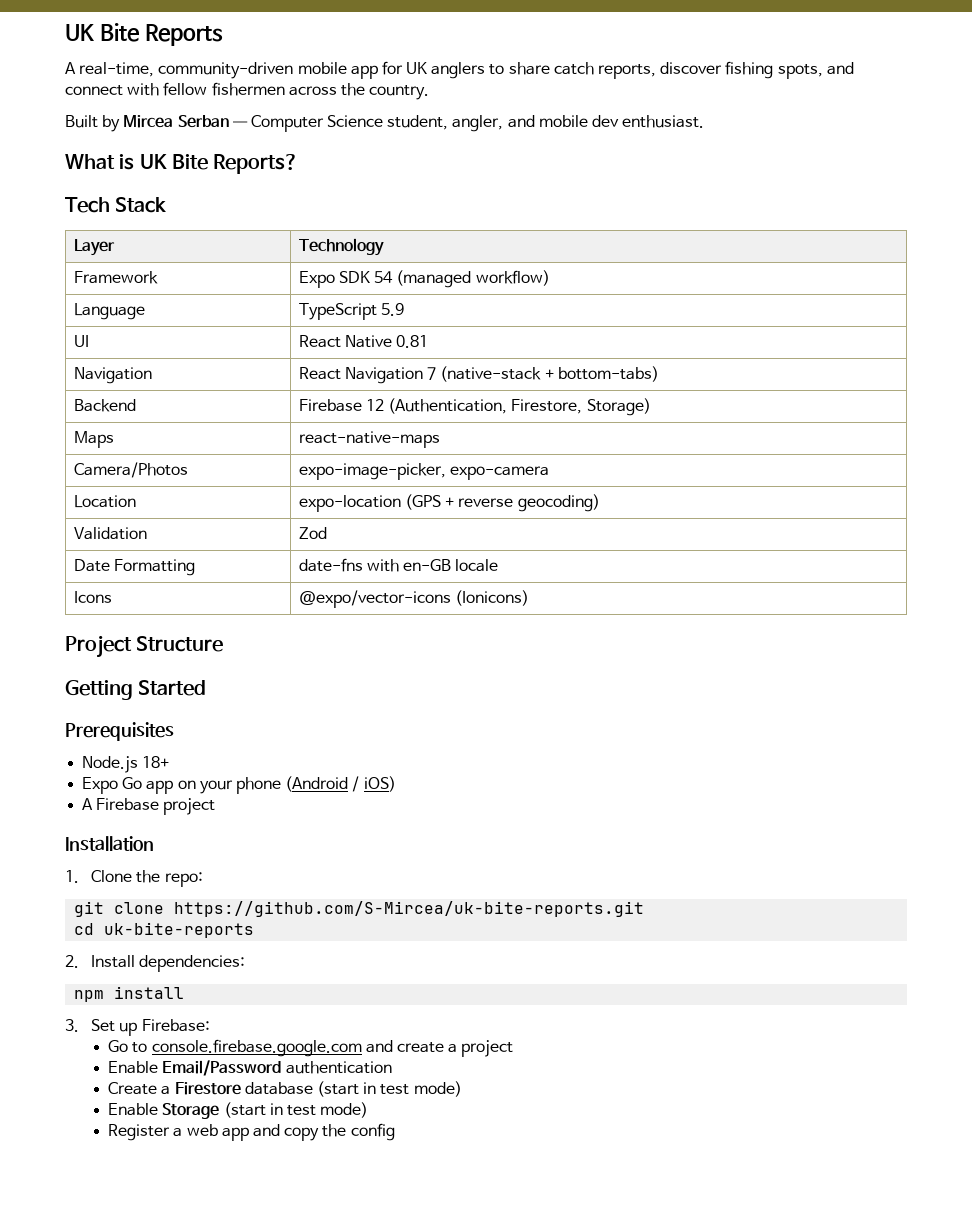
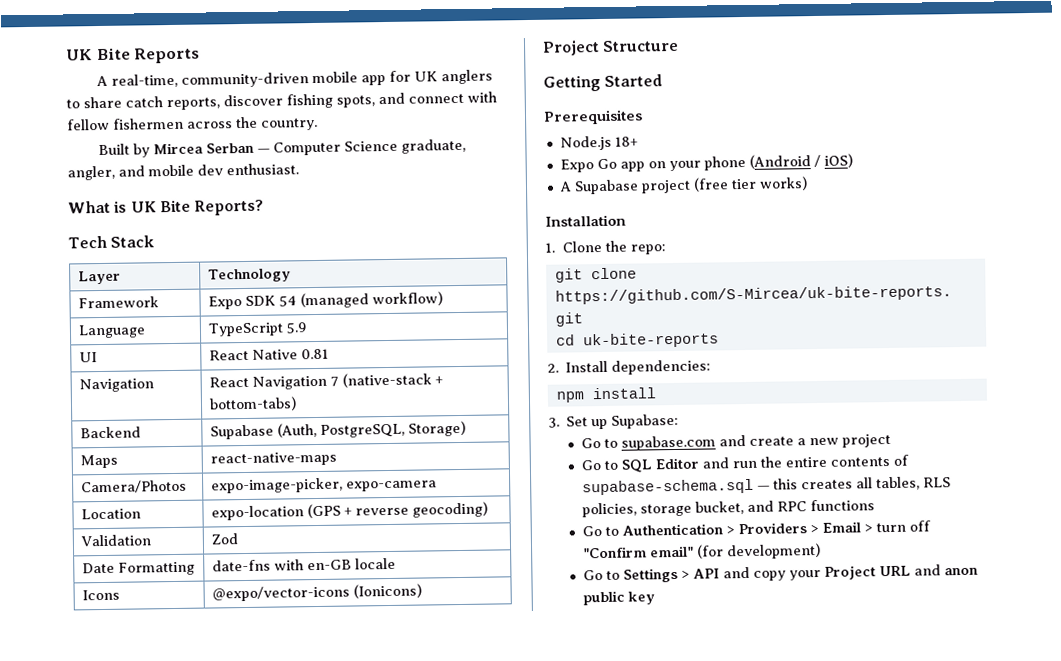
[387,115,449,130] student, -> [400,138,466,154] graduate,
[298,398,583,414] Firebase 12 (Authentication, Firestore, -> [209,423,405,440] Supabase (Auth, PostgreSQL,
[96,798,216,815] Firebase project -> [573,176,808,195] Supabase project (free tier works)
[141,1019,210,1032] [108,1039,362,1057] Firebase: // Go to console.firebase.google.com -> [611,413,680,429] [580,435,716,451] Supabase: // Go to supabase.com
[461,1040,514,1057] [108,1060,392,1076] [108,1081,462,1097] [108,1102,369,1119] [108,1123,395,1141] project // Enable Email/Password authentication // Create a Firestore database (start in test mode) // Enable Storage (start in test mode) // Register a web app and copy the config -> [808,433,891,448] [580,454,909,473] [581,476,951,496] [581,499,875,518] [581,520,931,537] [582,542,821,560] [582,564,978,583] [582,590,655,606] new project // Go to SQL Editor and run the entire contents of supabase-schema.sql — this creates all tables, RLS policies, storage bucket, and RPC functions // Go to Authentication > Providers > Email > turn off "Confirm email" (for development) // Go to Settings > API and copy your Project URL and anon public key

